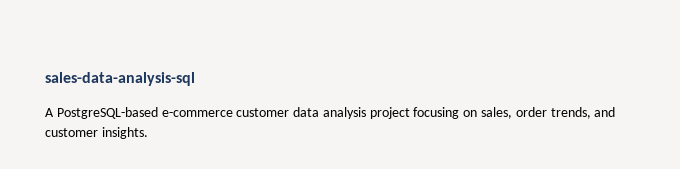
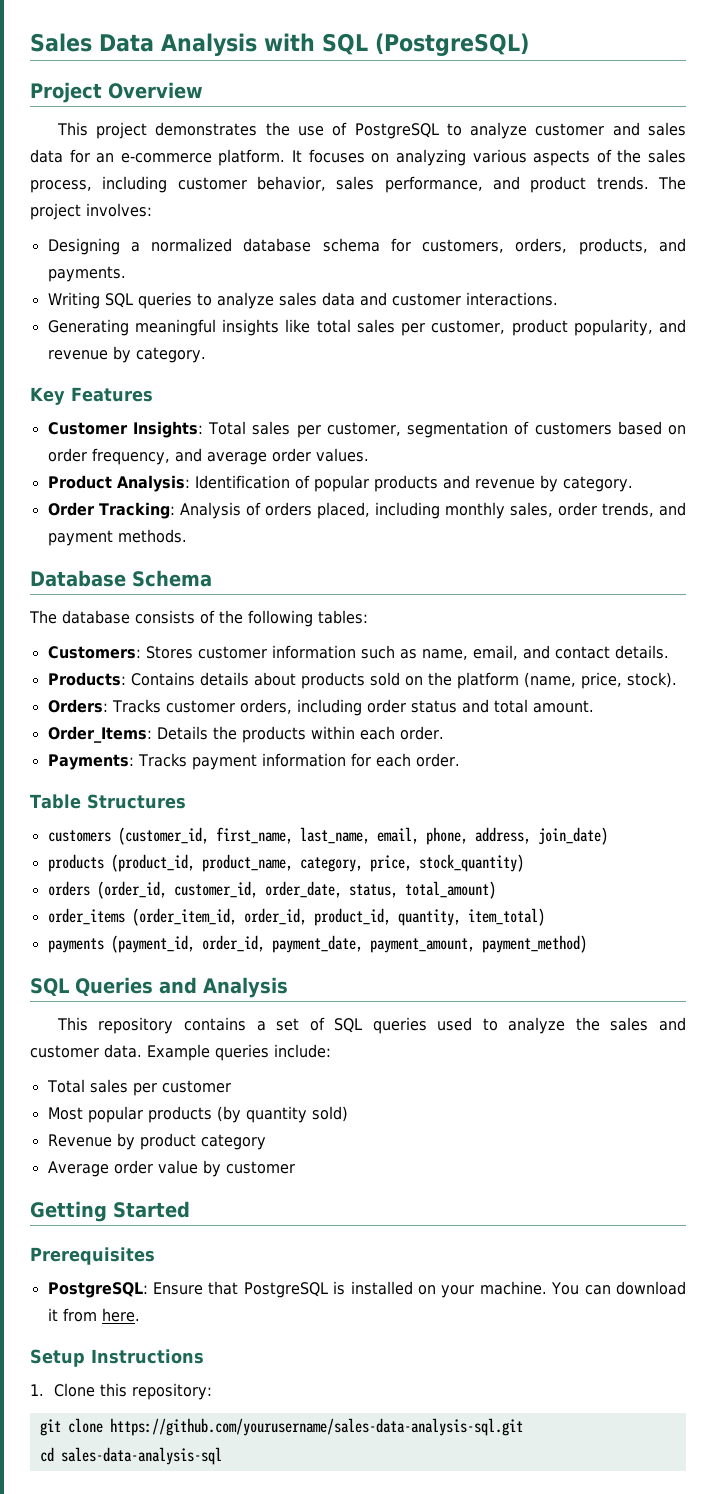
[45,72,195,86] [45,107,616,119] [45,127,148,139] sales-data-analysis-sql // A PostgreSQL-based e-commerce customer data analysis project focusing on sales, order trends, and customer insights. -> [30,33,529,56] [30,82,203,103] [56,122,686,139] [30,149,687,166] [30,176,686,193] [30,203,152,220] [47,238,686,255] [47,266,126,282] [47,292,558,309] [47,319,686,336] [47,346,206,363] [30,387,153,405] [47,421,686,438] [47,448,369,465] [47,475,633,492] [47,502,687,519] [47,529,187,546] [30,570,212,587] [29,610,368,627] [47,645,669,660] [47,672,677,689] [47,699,594,716] [47,726,444,743] [47,753,460,770] [30,794,186,809] [47,827,608,845] [47,854,524,872] [47,881,496,899] [47,908,545,926] [47,935,587,953] [30,977,288,998] [56,1017,686,1034] [30,1044,331,1061] [46,1079,231,1096] [47,1106,348,1123] [47,1133,266,1150] [47,1160,295,1177] [30,1201,190,1222] [30,1247,155,1265] [47,1281,687,1298] [47,1308,140,1322] [30,1349,204,1367] [30,1383,212,1400] [39,1418,523,1436] [39,1447,222,1465] Sales Data Analysis with SQL (PostgreSQL) // Project Overview // This project demonstrates the use of PostgreSQL to analyze customer and sales data for an e-commerce platform. It focuses on analyzing various aspects of the sales process, including customer behavior, sales performance, and product trends. The project involves: // Designing a normalized database schema for customers, orders, products, and payments. // Writing SQL queries to analyze sales data and customer interactions. // Generating meaningful insights like total sales per customer, product popularity, and revenue by category. // Key Features // Customer Insights: Total sales per customer, segmentation of customers based on order frequency, and average order values. // Product Analysis: Identification of popular products and revenue by category. // Order Tracking: Analysis of orders placed, including monthly sales, order trends, and payment methods. // Database Schema // The database consists of the following tables: // Customers: Stores customer information such as name, email, and contact details. // Products: Contains details about products sold on the platform (name, price, stock). // Orders: Tracks customer orders, including order status and total amount. // Order_Items: Details the products within each order. // Payments: Tracks payment information for each order. // Table Structures // customers (customer_id, first_name, last_name, email, phone, address, join_date) // products (product_id, product_name, category, price, stock_quantity) // orders (order_id, customer_id, order_date, status, total_amount) // order_items (order_item_id, order_id, product_id, quantity, item_total) // payments (payment_id, order_id, payment_date, payment_amount, payment_method) // SQL Queries and Analysis // This repository contains a set of SQL queries used to analyze the sales and customer data. Example queries include: // Total sales per customer // Most popular products (by quantity sold) // Revenue by product category // Average order value by customer // Getting Started // Prerequisites // PostgreSQL: Ensure that PostgreSQL is installed on your machine. You can download it from here. // Setup Instructions // 1. Clone this repository: // git clone https://github.com/yourusername/sales-data-analysis-sql.git // cd sales-data-analysis-sql

